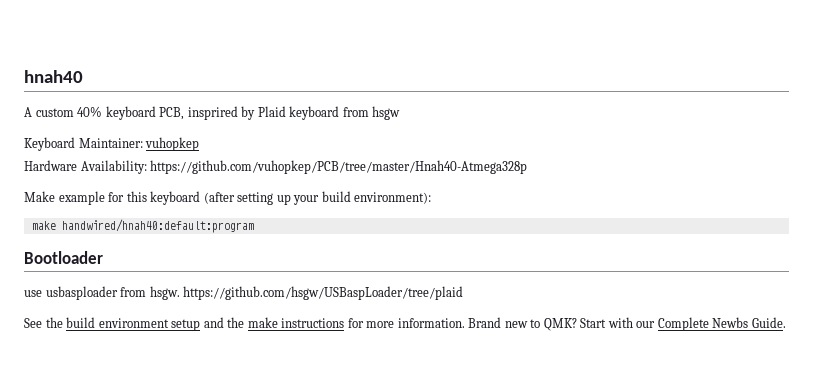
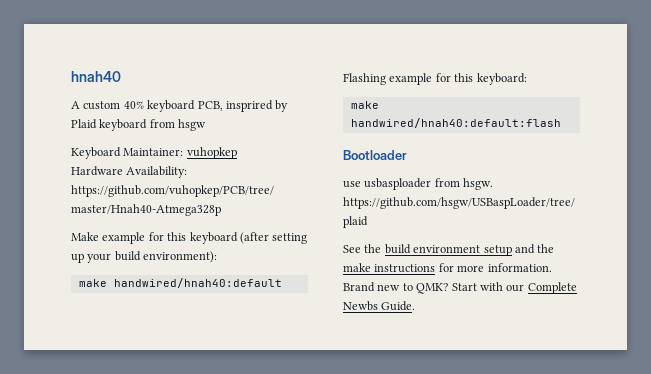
[61,219,254,233] handwired/hnah40:default:program -> [113,278,282,288] [343,73,527,85] [350,101,379,109] [350,118,561,128] handwired/hnah40:default // Flashing example for this keyboard: // make handwired/hnah40:default:flash

